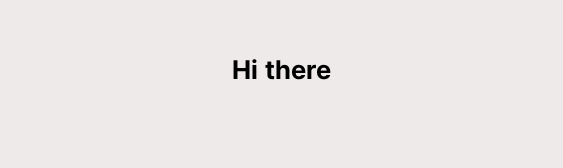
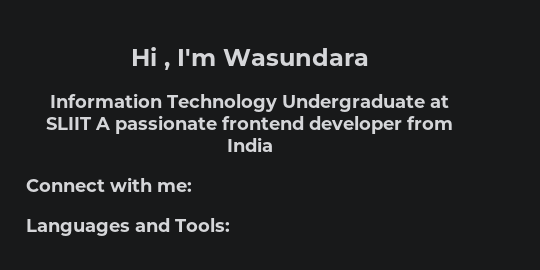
[265,60,332,80] there -> [163,48,369,70] [50,93,449,112] [46,115,453,134] [226,137,273,152] [26,177,192,192] [26,218,230,236] , I'm Wasundara // Information Technology Undergraduate at SLIIT A passionate frontend developer from India // Connect with me: // Languages and Tools:

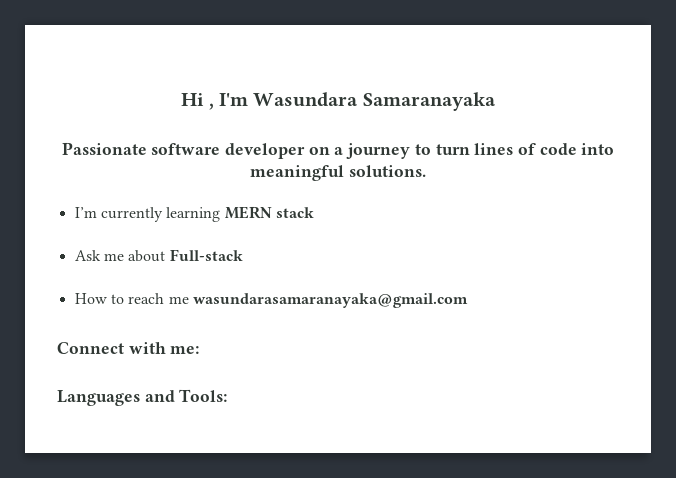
[50,93,449,112] [46,115,453,134] [226,137,273,152] // Information Technology Undergraduate at SLIIT A passionate frontend developer from India -> [362,92,496,111] [61,142,615,159] [250,165,426,181] [74,206,314,222] [74,249,243,262] [74,293,468,308] Samaranayaka // Passionate software developer on a journey to turn lines of code into meaningful solutions. // I’m currently learning MERN stack // Ask me about Full-stack // How to reach me wasundarasamaranayaka@gmail.com

